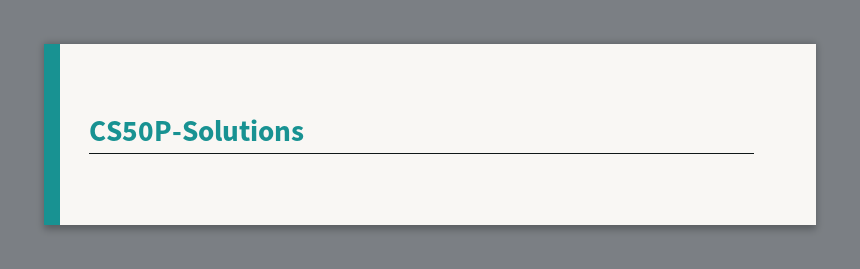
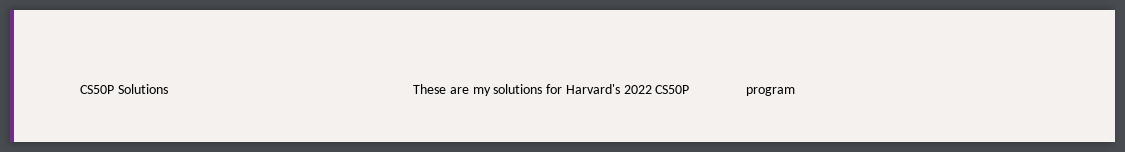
[89,119,304,141] CS50P-Solutions -> [80,84,168,94] [413,84,795,96] CS50P Solutions // These are my solutions for Harvard's 2022 CS50P program

